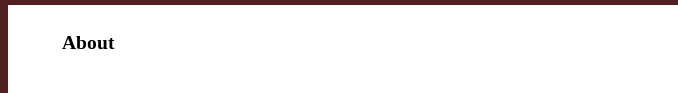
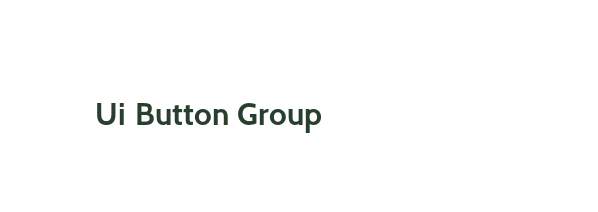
[62,36,115,49] About -> [95,103,323,133] Ui Button Group

